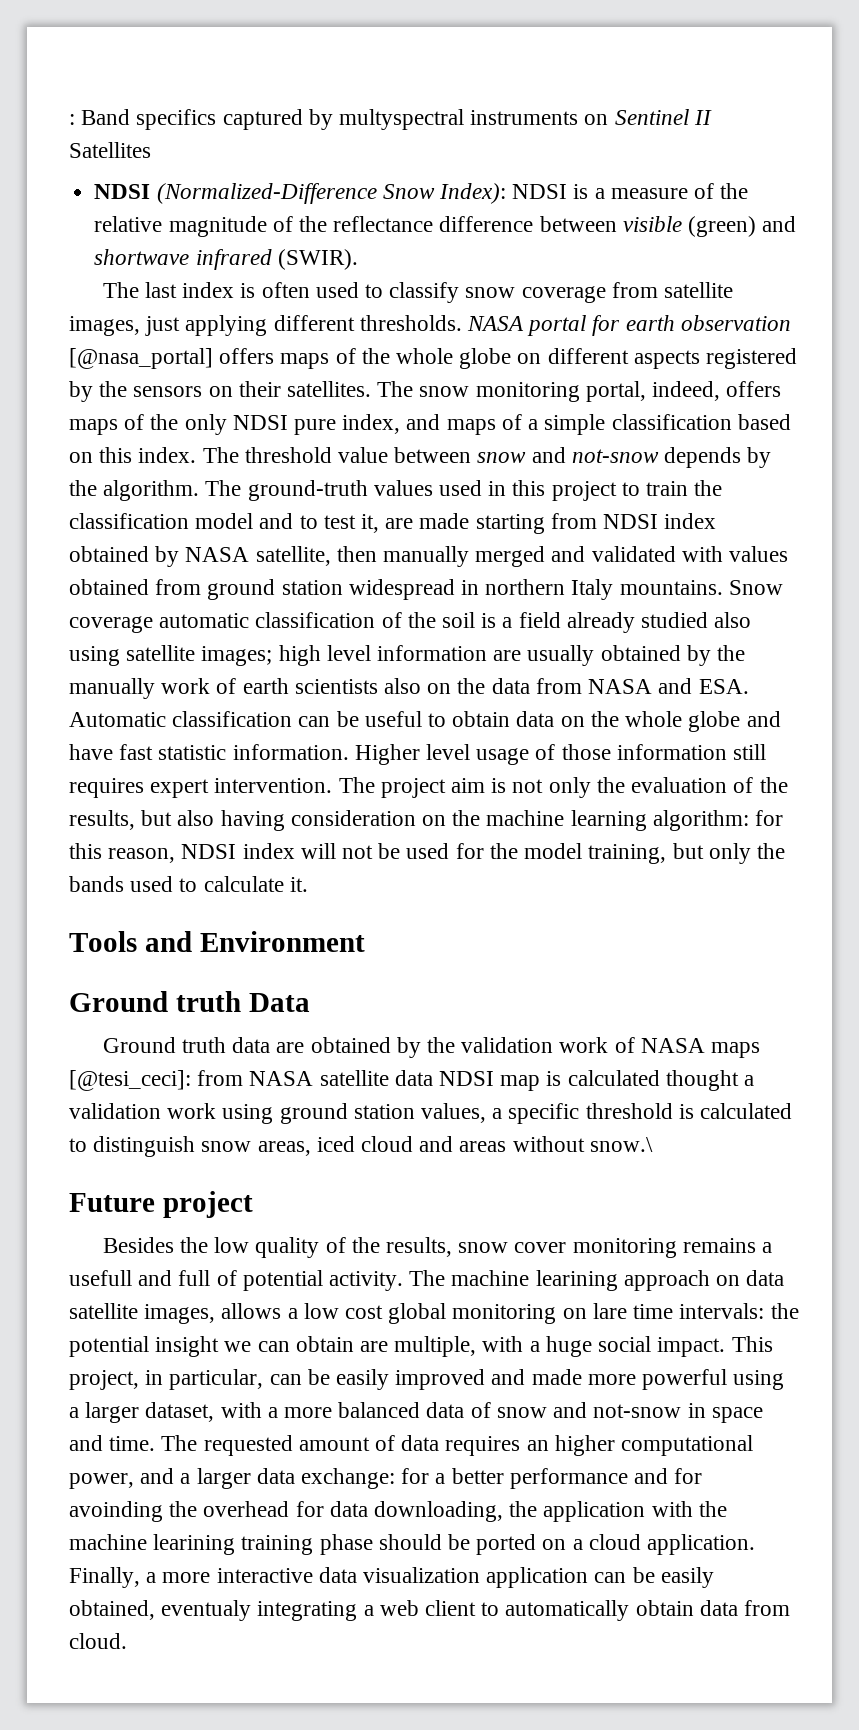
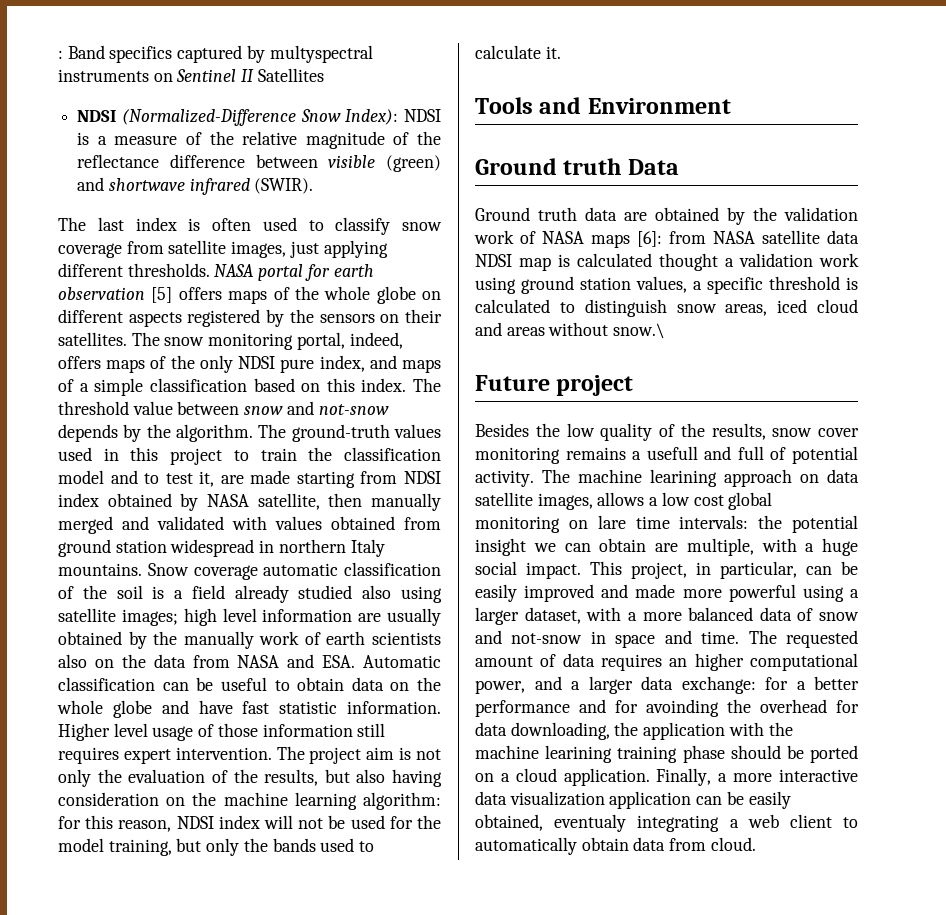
[69,348,213,369] [@nasa_portal] -> [151,287,173,303] [5]
[69,1070,191,1091] [@tesi_ceci]: -> [637,231,662,247] [6]:

